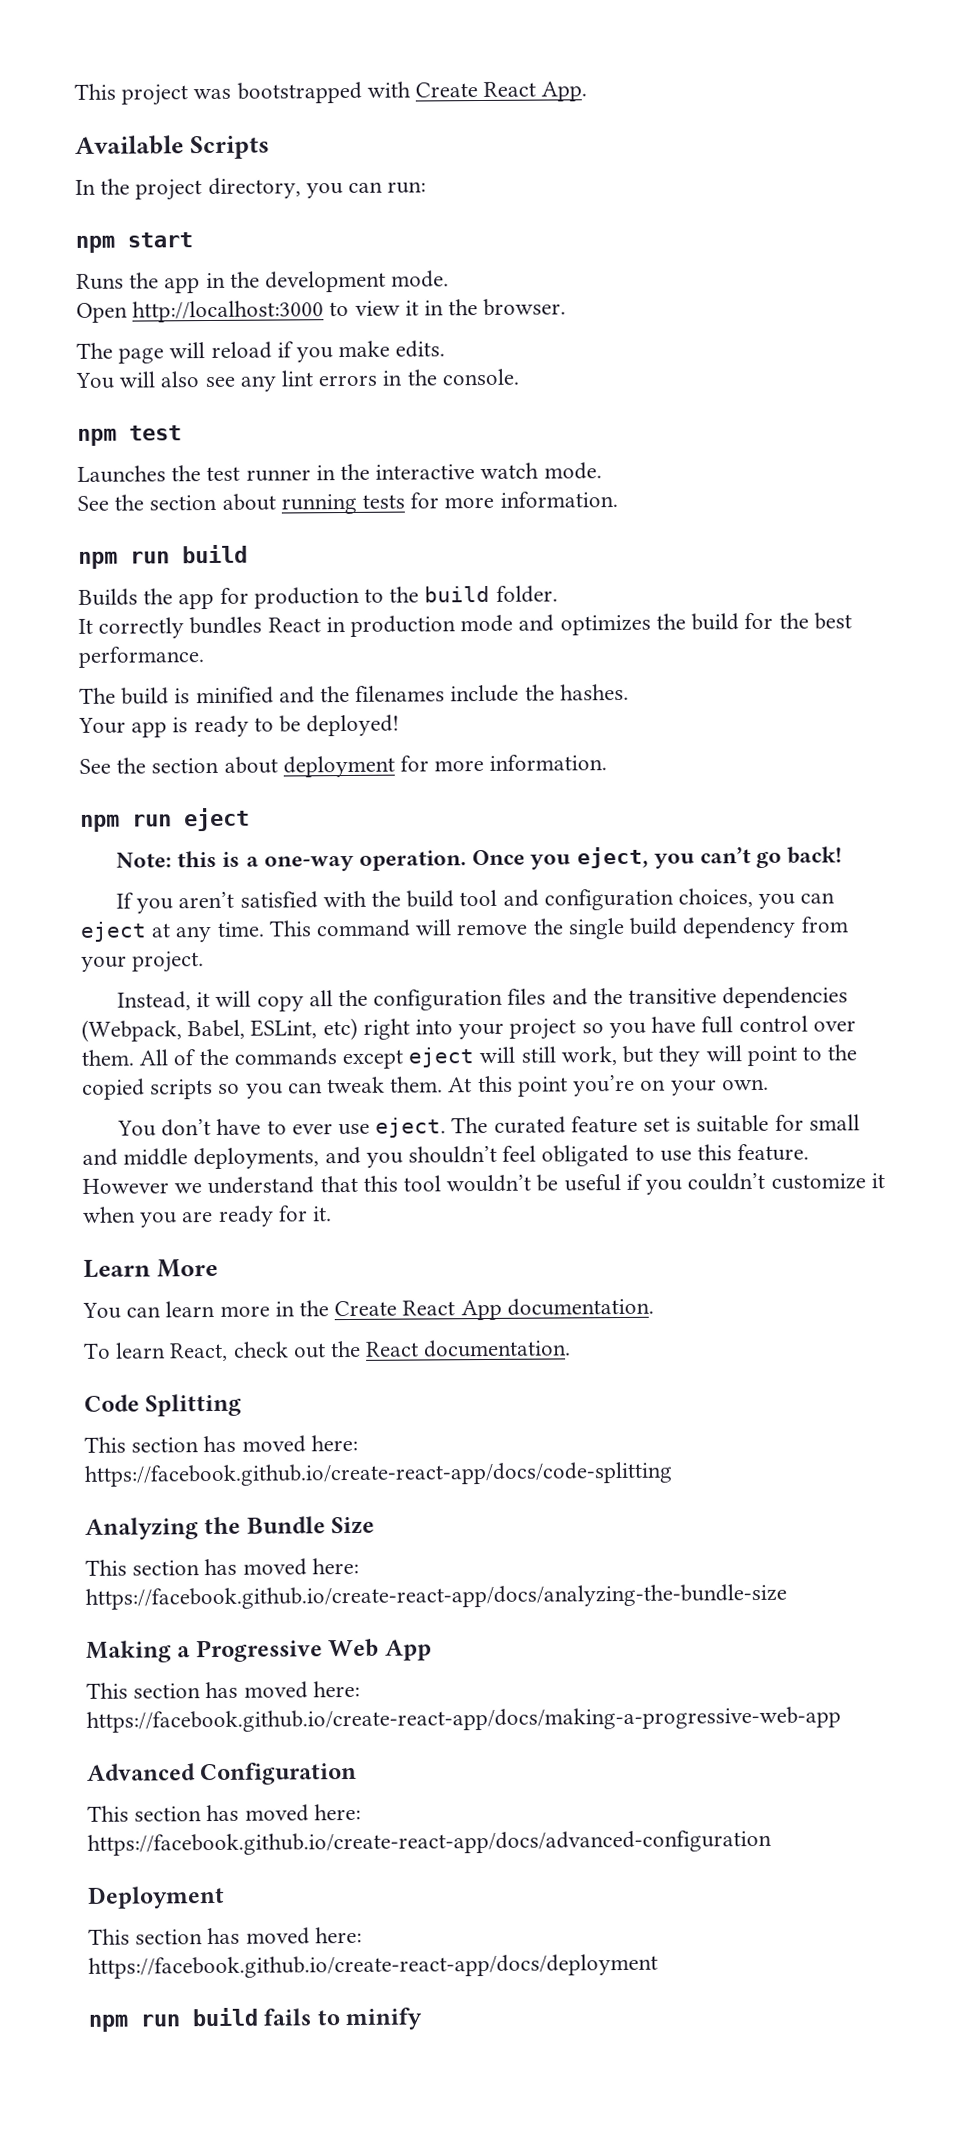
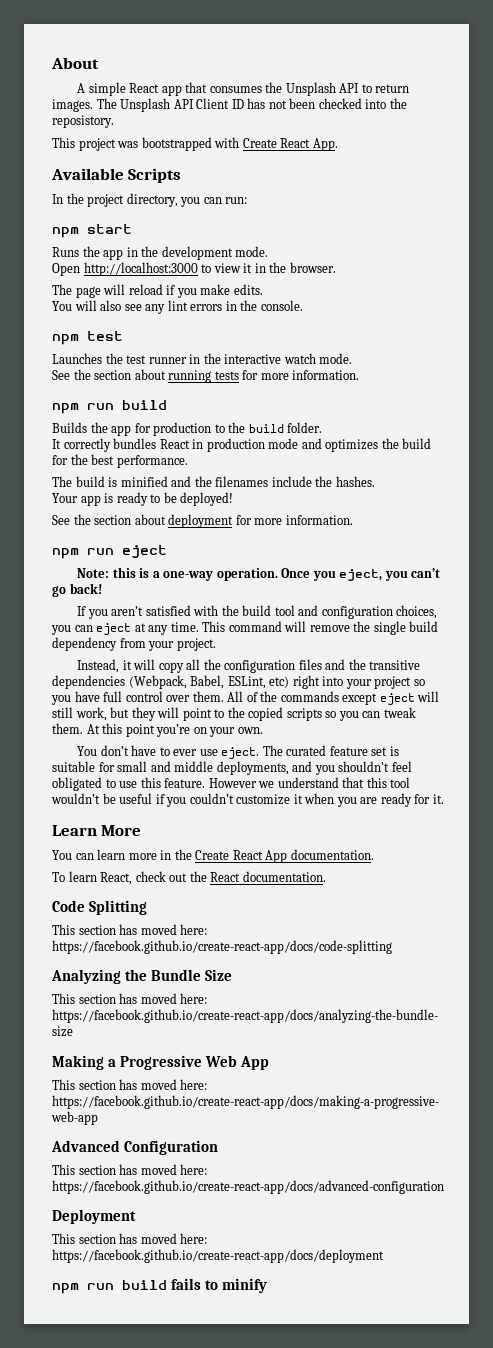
(74, 91) none -> [51,57,99,69] [77,82,410,96] [52,98,407,112] [52,115,114,128] About // A simple React app that consumes the Unsplash API to return images. The Unsplash API Client ID has not been checked into the reposistory. //

